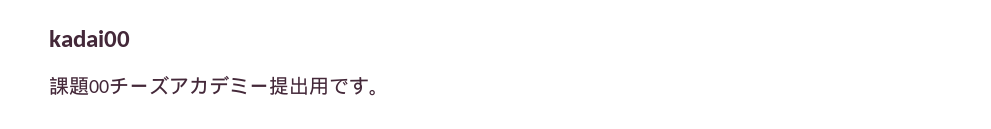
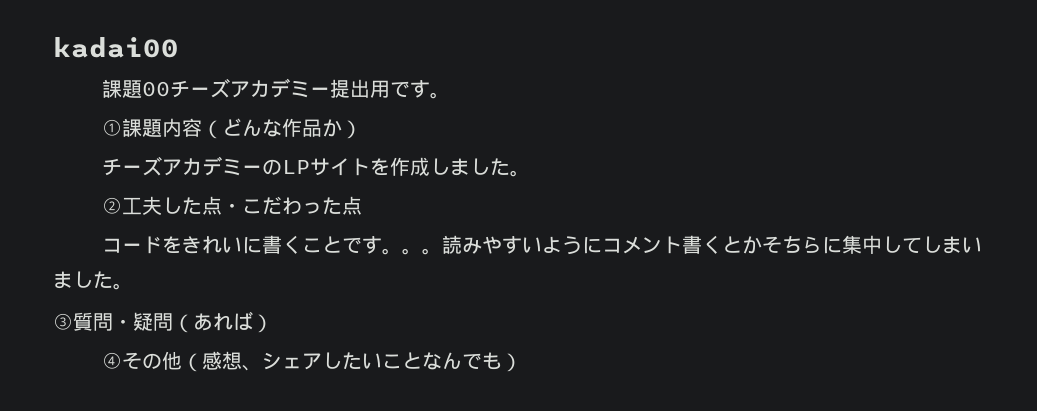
(389, 92) none -> [102,118,363,139] [102,156,531,177] [102,196,363,215] [102,235,983,255] [53,271,133,290] [53,311,273,333] [102,351,523,372] // ①課題内容（どんな作品か） // チーズアカデミーのLPサイトを作成しました。 // ②工夫した点・こだわった点 // コードをきれいに書くことです。。。読みやすいようにコメント書くとかそちらに集中してしまいました。 // ③質問・疑問（あれば） // ④その他（感想、シェアしたいことなんでも）

